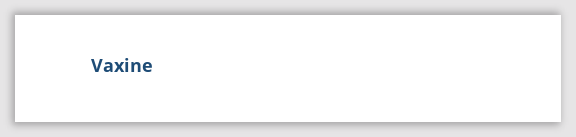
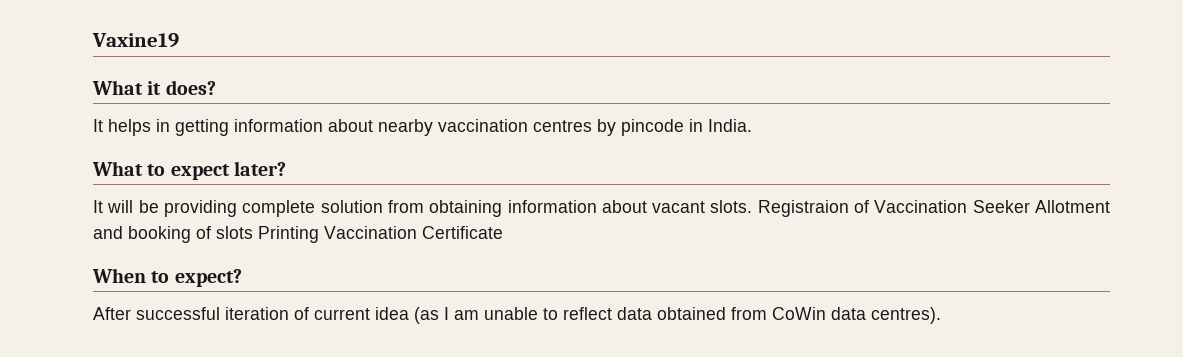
[91,58,153,72] Vaxine -> [92,33,179,48] [92,80,216,95] [93,119,752,136] [92,161,286,180] [93,200,1110,217] [93,226,503,243] [92,268,242,287] [93,307,941,324] Vaxine19 // What it does? // It helps in getting information about nearby vaccination centres by pincode in India. // What to expect later? // It will be providing complete solution from obtaining information about vacant slots. Registraion of Vaccination Seeker Allotment and booking of slots Printing Vaccination Certificate // When to expect? // After successful iteration of current idea (as I am unable to reflect data obtained from CoWin data centres).

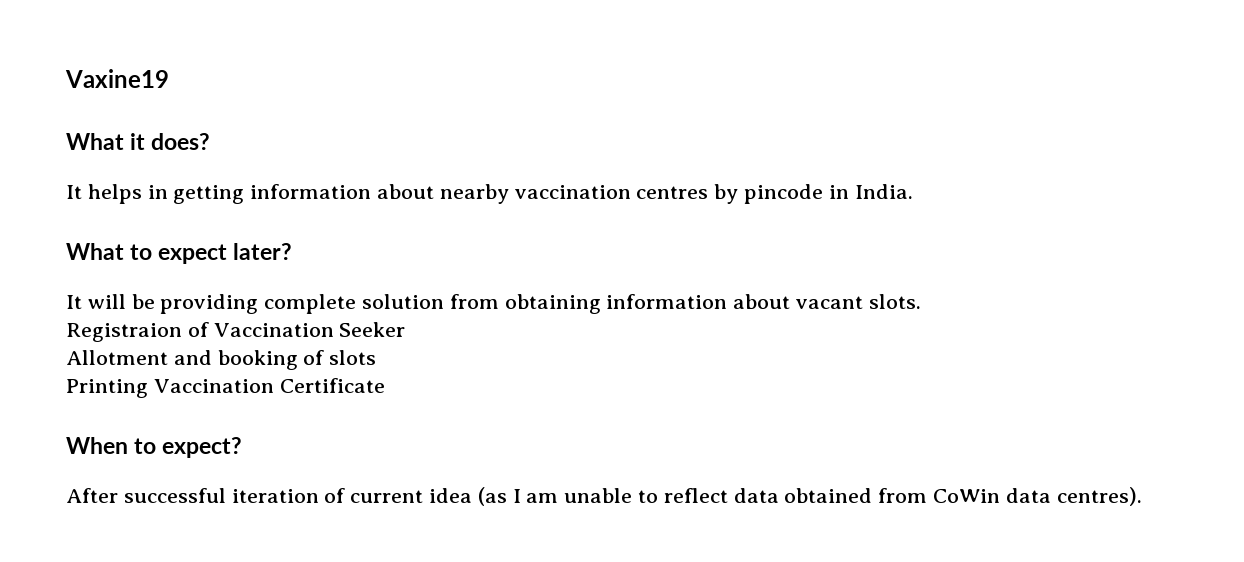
(753, 206) none -> (921, 301) //
(1030, 206) none -> (406, 329) //
(253, 232) none -> (377, 357) //

